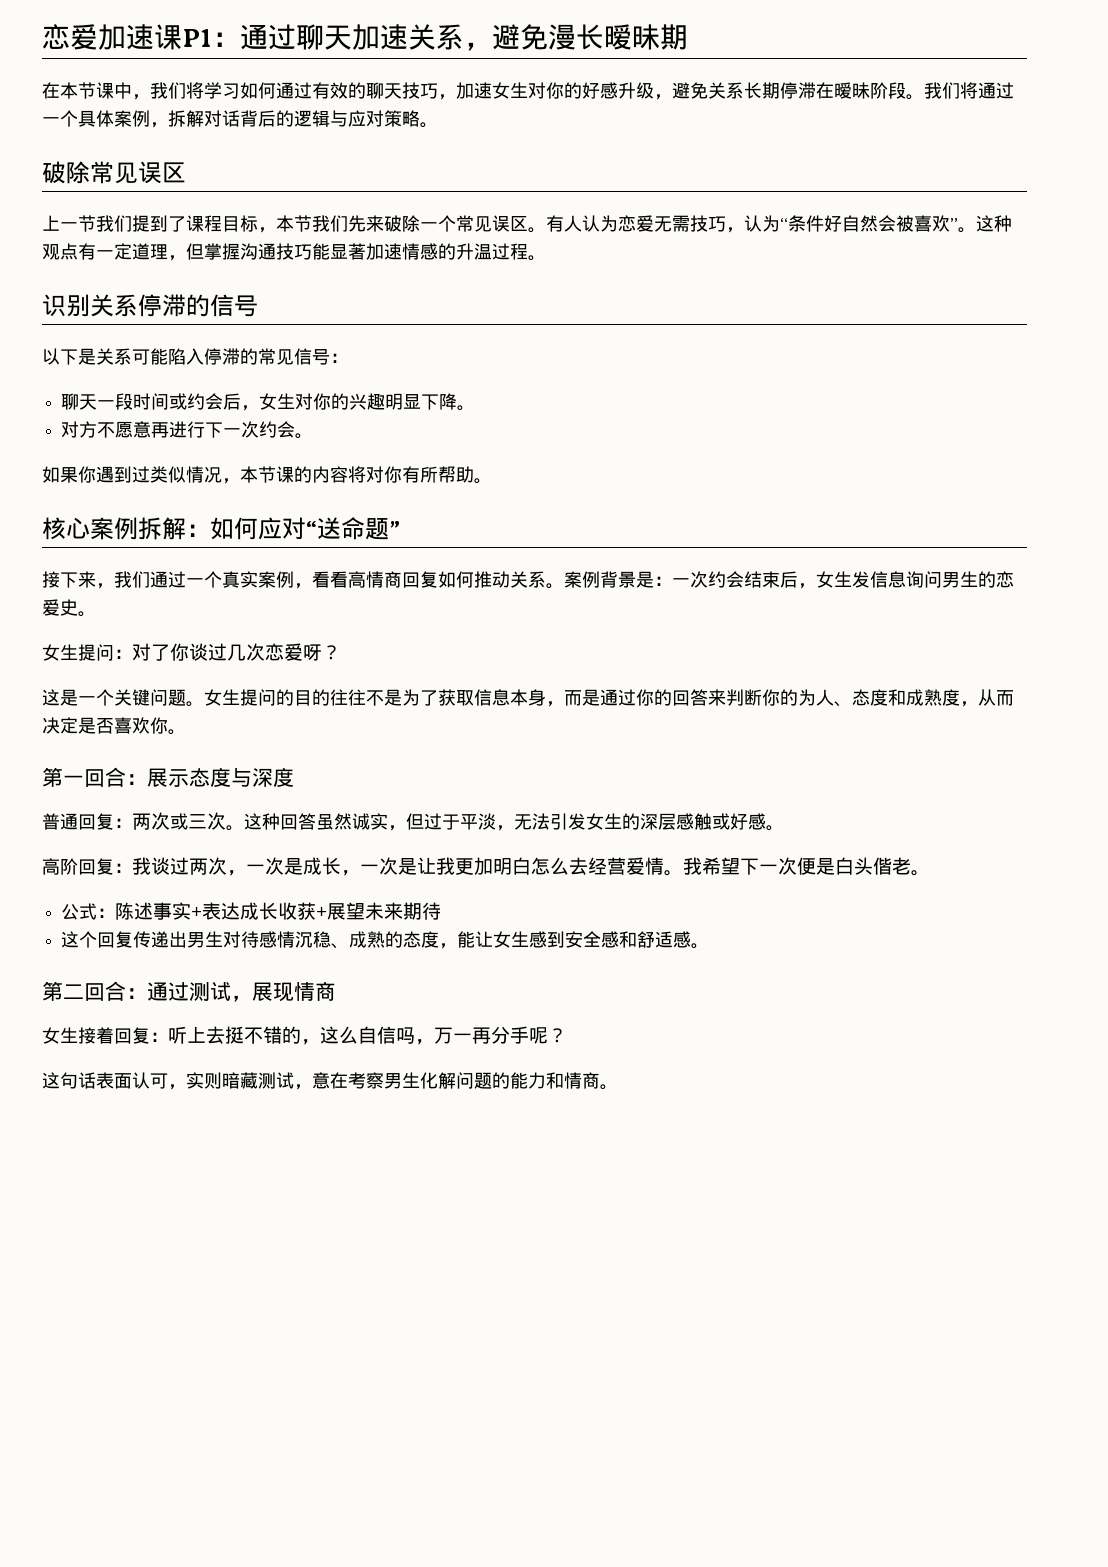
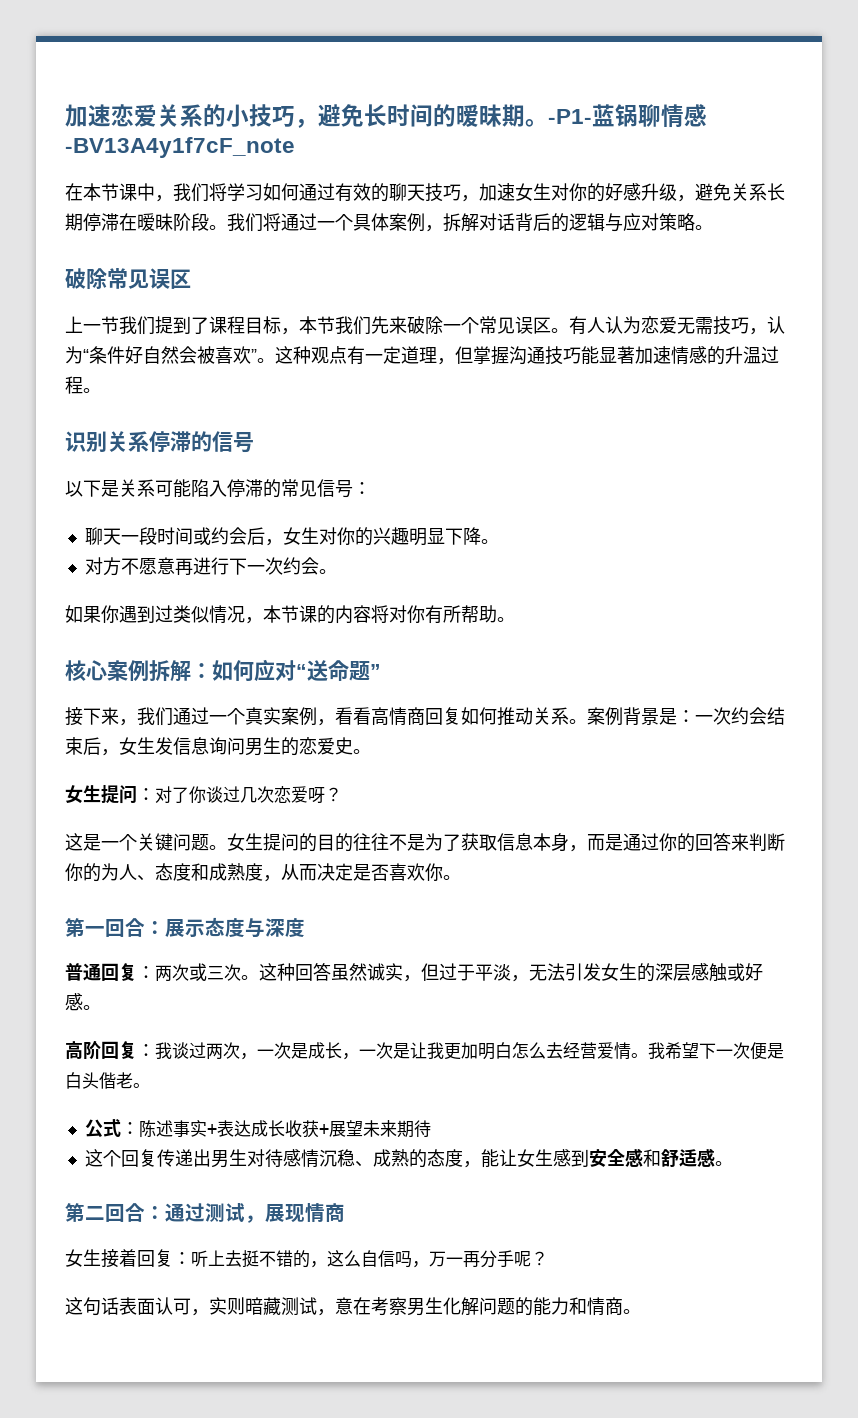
[42,24,688,51] 恋爱加速课P1：通过聊天加速关系，避免漫长暧昧期 -> [65,104,707,128] [65,137,295,158] 加速恋爱关系的小技巧，避免长时间的暧昧期。-P1-蓝锅聊情感-BV13A4y1f7cF_note

